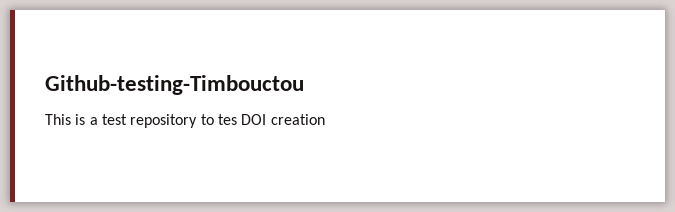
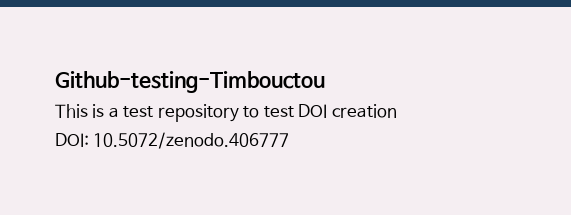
[217,114,237,125] tes -> [263,106,294,118] test
(325, 119) none -> [55,132,290,149] // DOI: 10.5072/zenodo.406777

